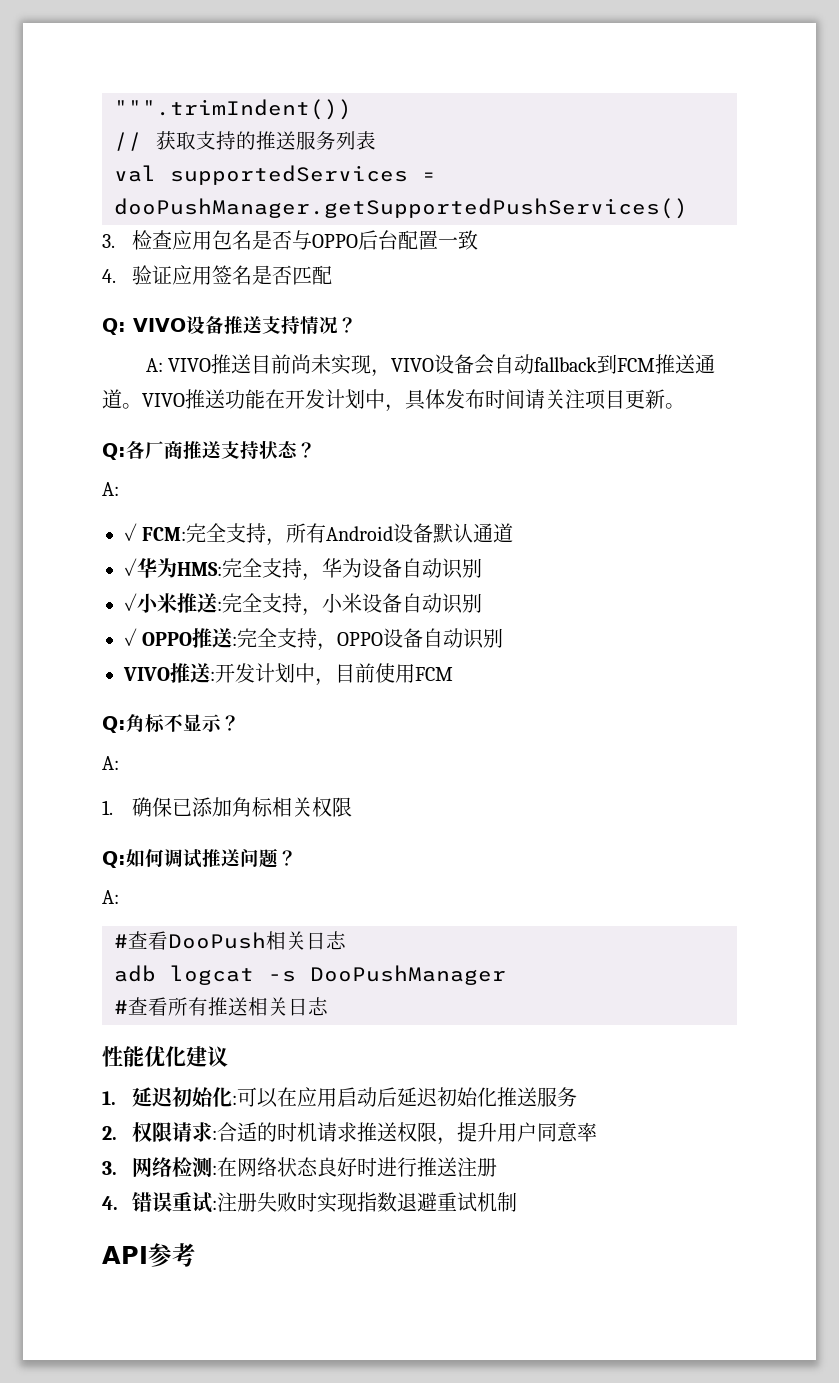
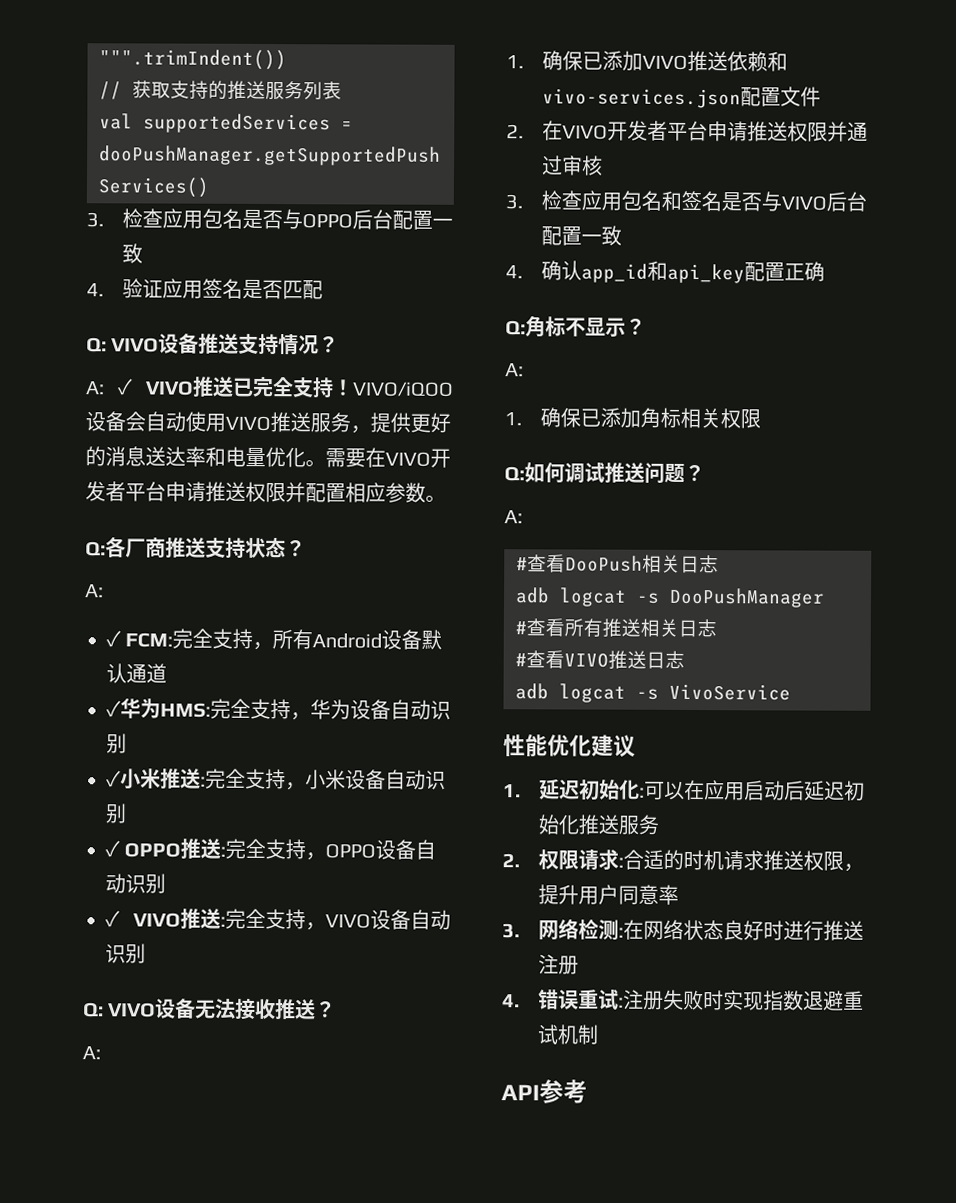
[168,354,716,377] [102,389,665,412] VIVO推送目前尚未实现，VIVO设备会自动fallback到FCM推送通道。VIVO推送功能在开发计划中，具体发布时间请关注项目更新 -> [117,376,454,399] [85,411,451,434] [85,446,451,468] [85,481,426,503] ✓ VIVO推送已完全支持！VIVO/iQOO设备会自动使用VIVO推送服务，提供更好的消息送达率和电量优化。需要在VIVO开发者平台申请推送权限并配置相应参数
(504, 638) none -> [105,910,120,928] ✓
[215,663,453,686] 开发计划中，目前使用FCM -> [225,908,451,931] [105,943,146,964] [83,998,337,1020] [82,1046,101,1060] [506,50,789,72] [542,86,822,109] [506,120,869,142] [542,155,604,176] [505,190,868,212] [541,225,623,246] [505,260,826,284] 完全支持，VIVO设备自动识别 // Q: VIVO设备无法接收推送？ // A: // 1.确保已添加VIVO推送依赖和vivo-services.json配置文件 // 2.在VIVO开发者平台申请推送权限并通过审核 // 3.检查应用包名和签名是否与VIVO后台配置一致 // 4.确认app_id和api_key配置正确
(328, 1006) none -> [515,650,685,670] [515,683,791,703] // #查看VIVO推送日志 // adb logcat -s VivoService

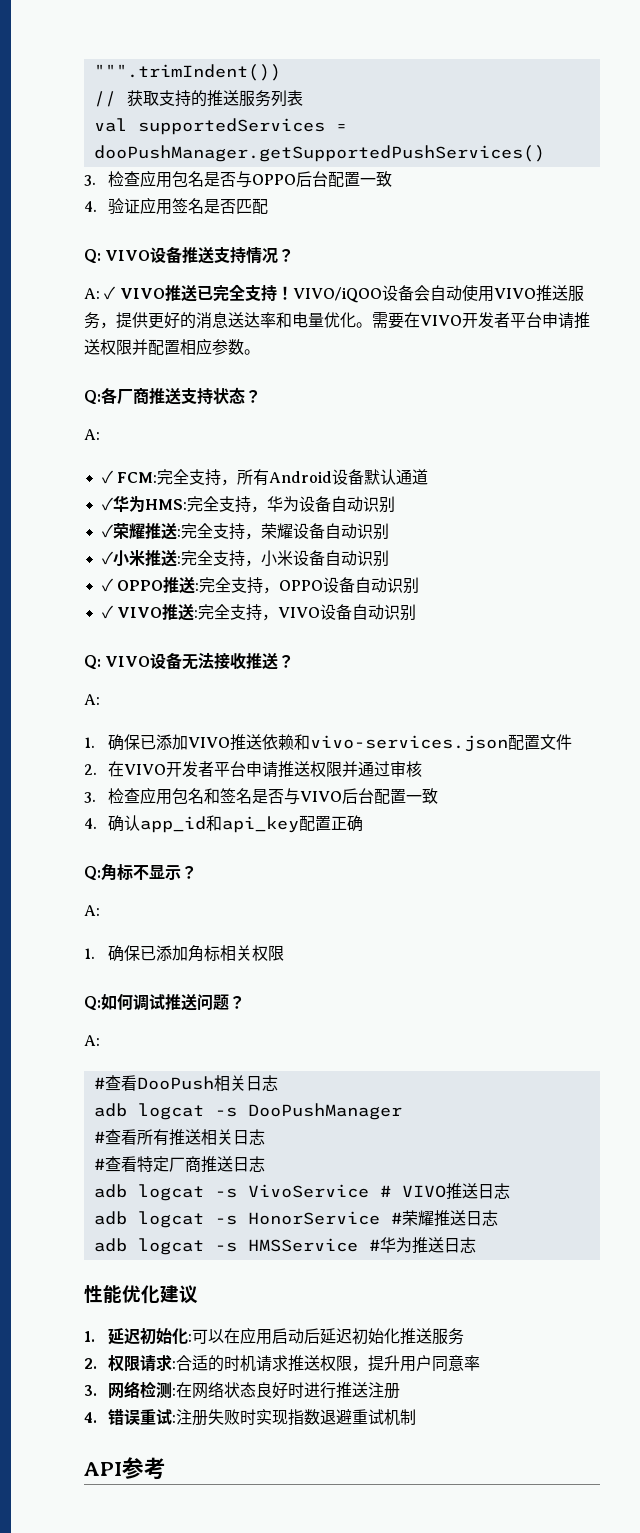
(127, 743) none -> [101,523,389,540] // ✓荣耀推送:完全支持，荣耀设备自动识别
(565, 659) none -> [136,1156,265,1173] [93,1184,391,1201] 特定厂商推送日志 // adb logcat -s VivoService #
[669,683,791,701] VivoService -> [247,1210,498,1227] [93,1237,476,1255] HonorService #荣耀推送日志 // adb logcat -s HMSService #华为推送日志

